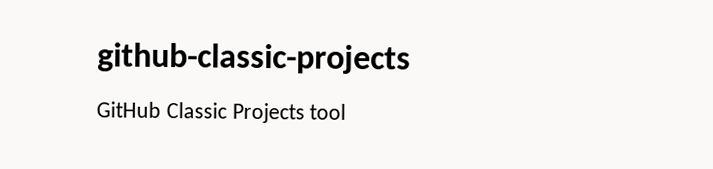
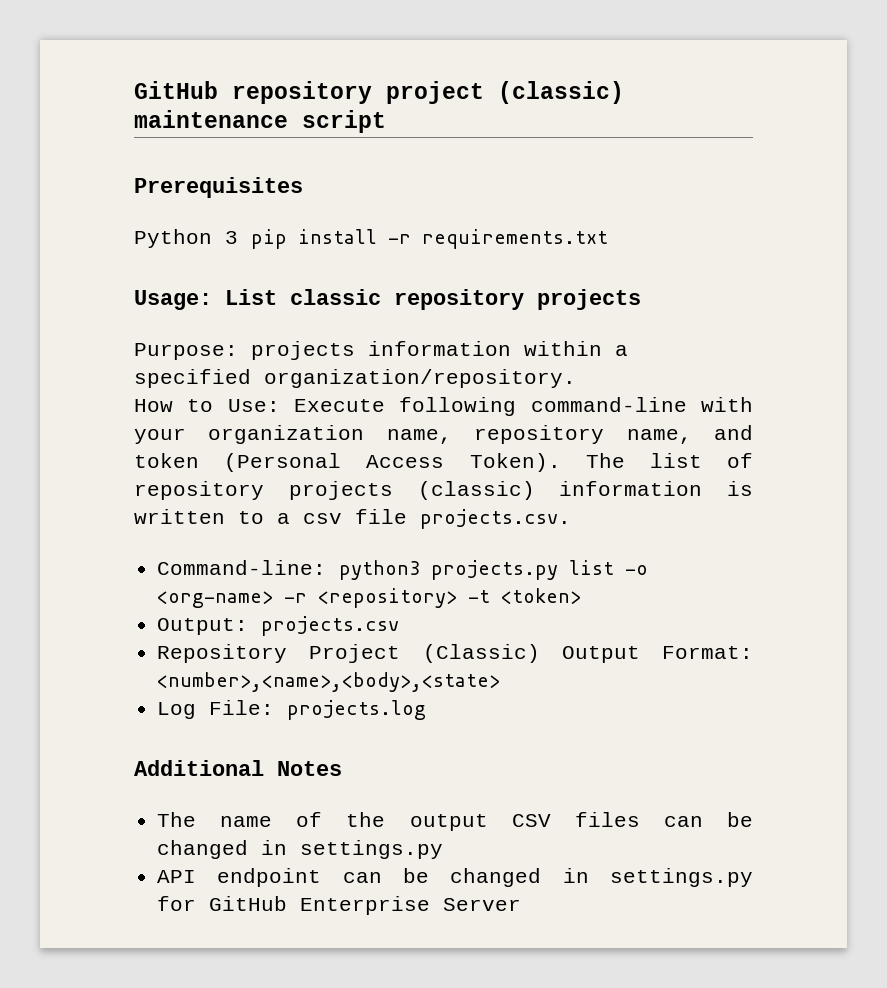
[97,42,411,75] [96,101,347,124] github-classic-projects // GitHub Classic Projects tool -> [134,81,624,104] [134,110,386,133] [134,177,303,198] [134,229,608,249] [134,289,641,310] [134,341,628,360] [134,369,576,388] [134,397,754,416] [134,425,753,444] [134,453,753,472] [134,481,753,500] [134,509,571,529] [157,560,649,580] [157,588,582,608] [157,616,400,636] [157,644,753,663] [157,672,501,692] [157,700,427,720] [134,760,342,776] [157,812,753,831] [157,840,444,859] [157,868,753,887] [157,896,522,915] GitHub repository project (classic) maintenance script // Prerequisites // Python 3 pip install -r requirements.txt // Usage: List classic repository projects // Purpose: projects information within a specified organization/repository. // How to Use: Execute following command-line with your organization name, repository name, and token (Personal Access Token). The list of repository projects (classic) information is written to a csv file projects.csv. // Command-line: python3 projects.py list -o <org-name> -r <repository> -t <token> // Output: projects.csv // Repository Project (Classic) Output Format: <number>,<name>,<body>,<state> // Log File: projects.log // Additional Notes // The name of the output CSV files can be changed in settings.py // API endpoint can be changed in settings.py for GitHub Enterprise Server

